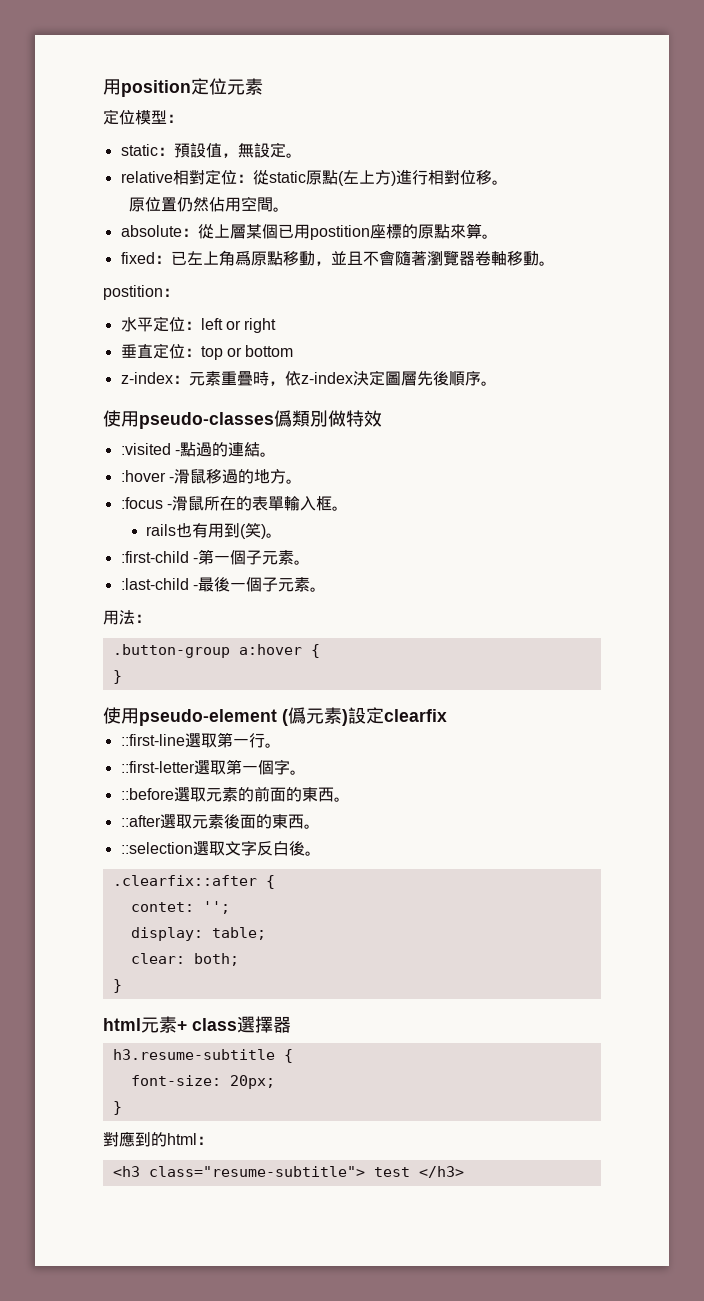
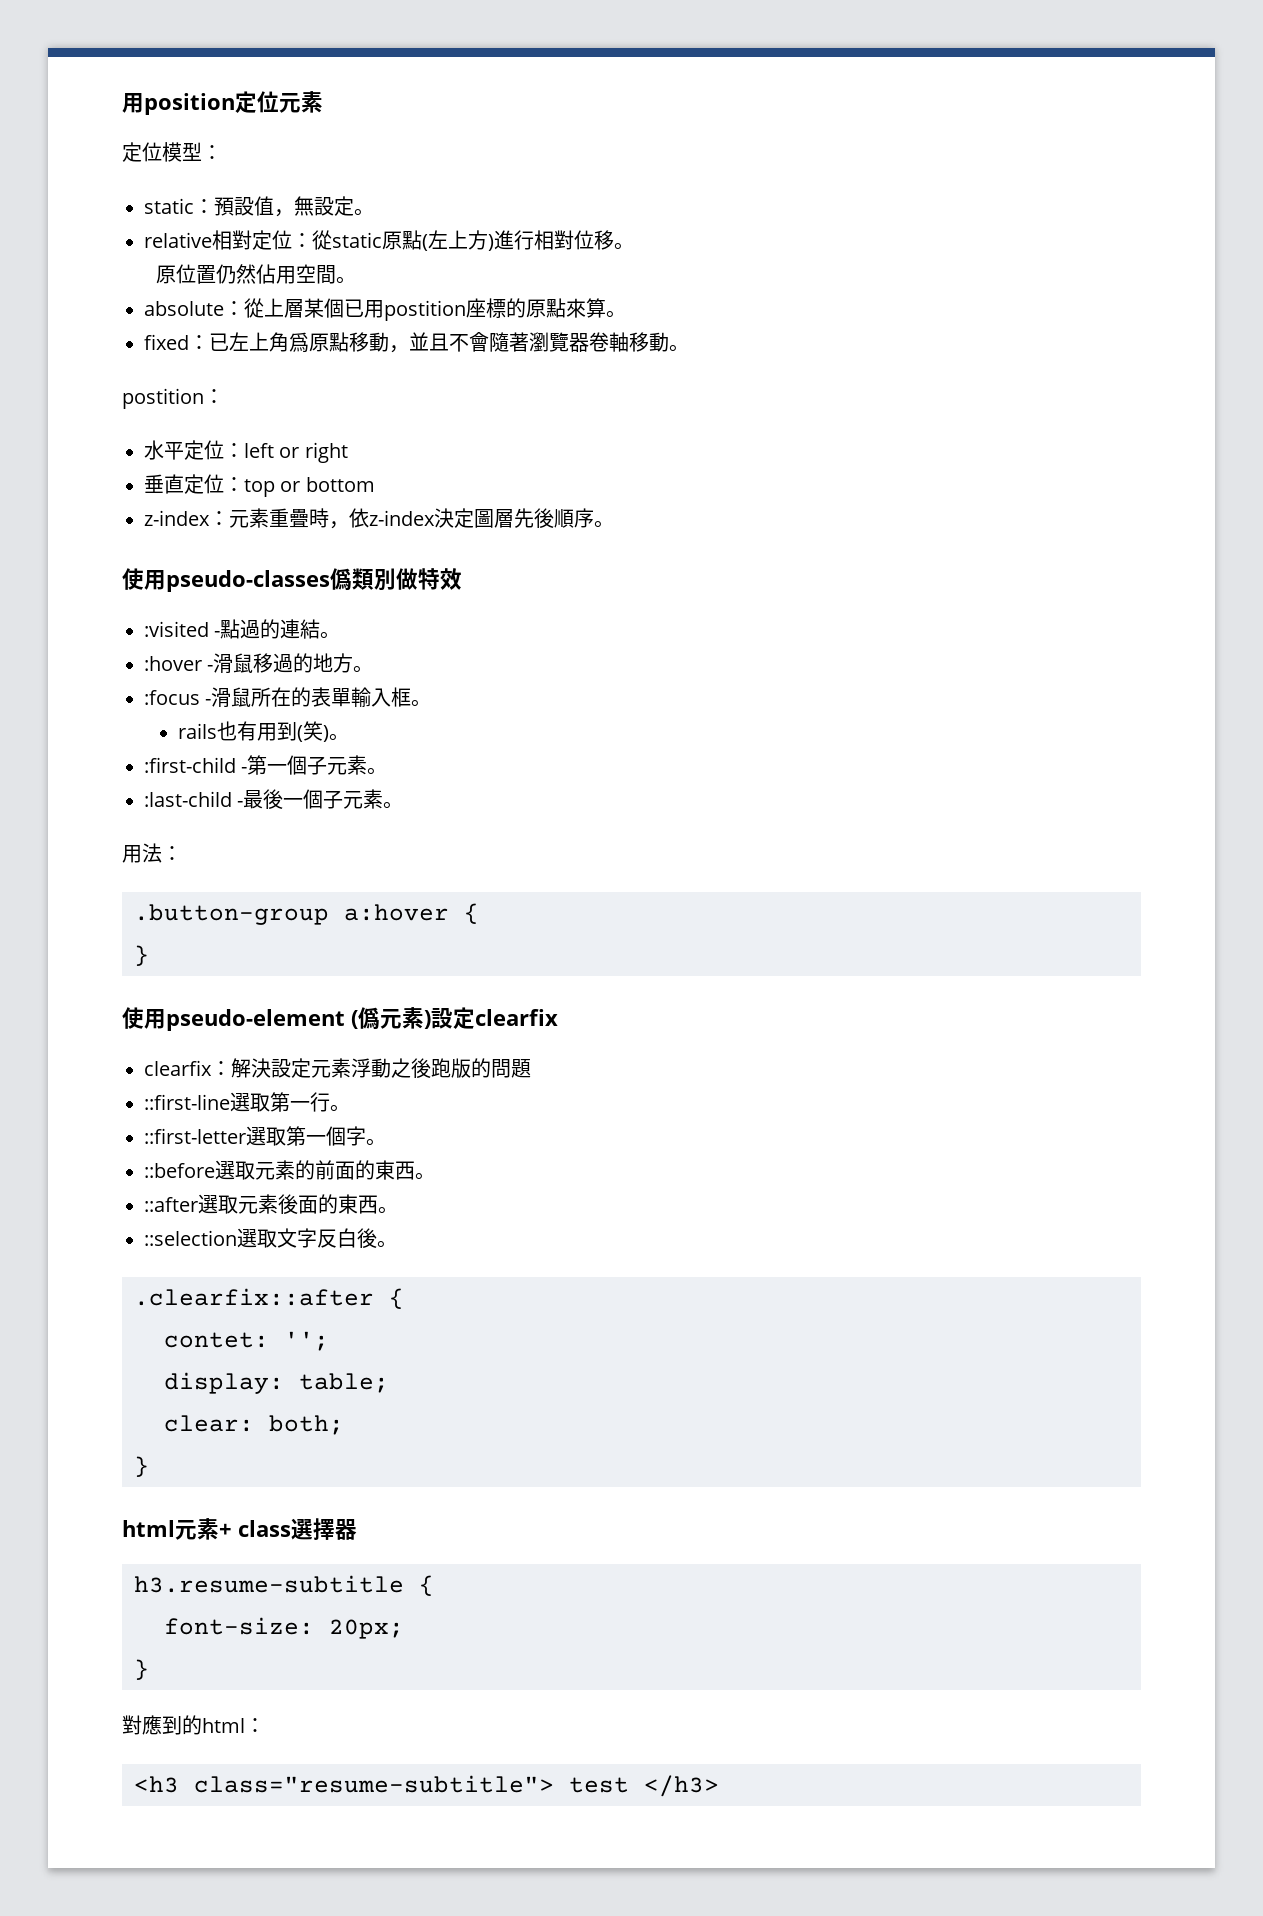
(447, 715) none -> [144,1058,531,1078] // clearfix：解決設定元素浮動之後跑版的問題

